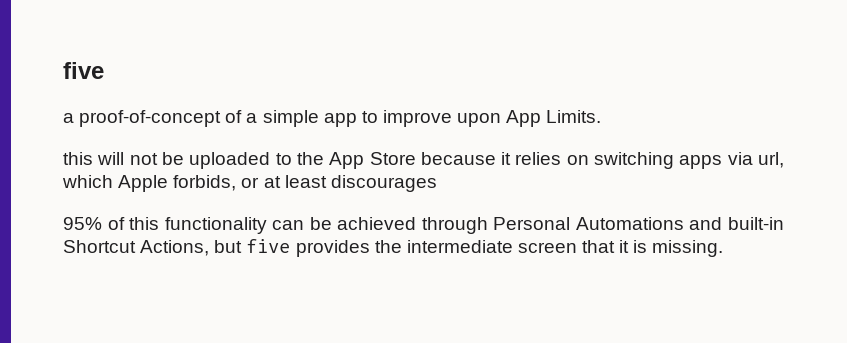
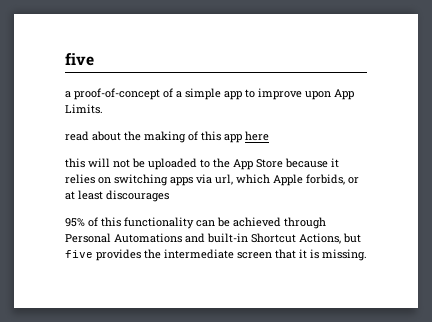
(602, 116) none -> [65,131,269,143] // read about the making of this app here

